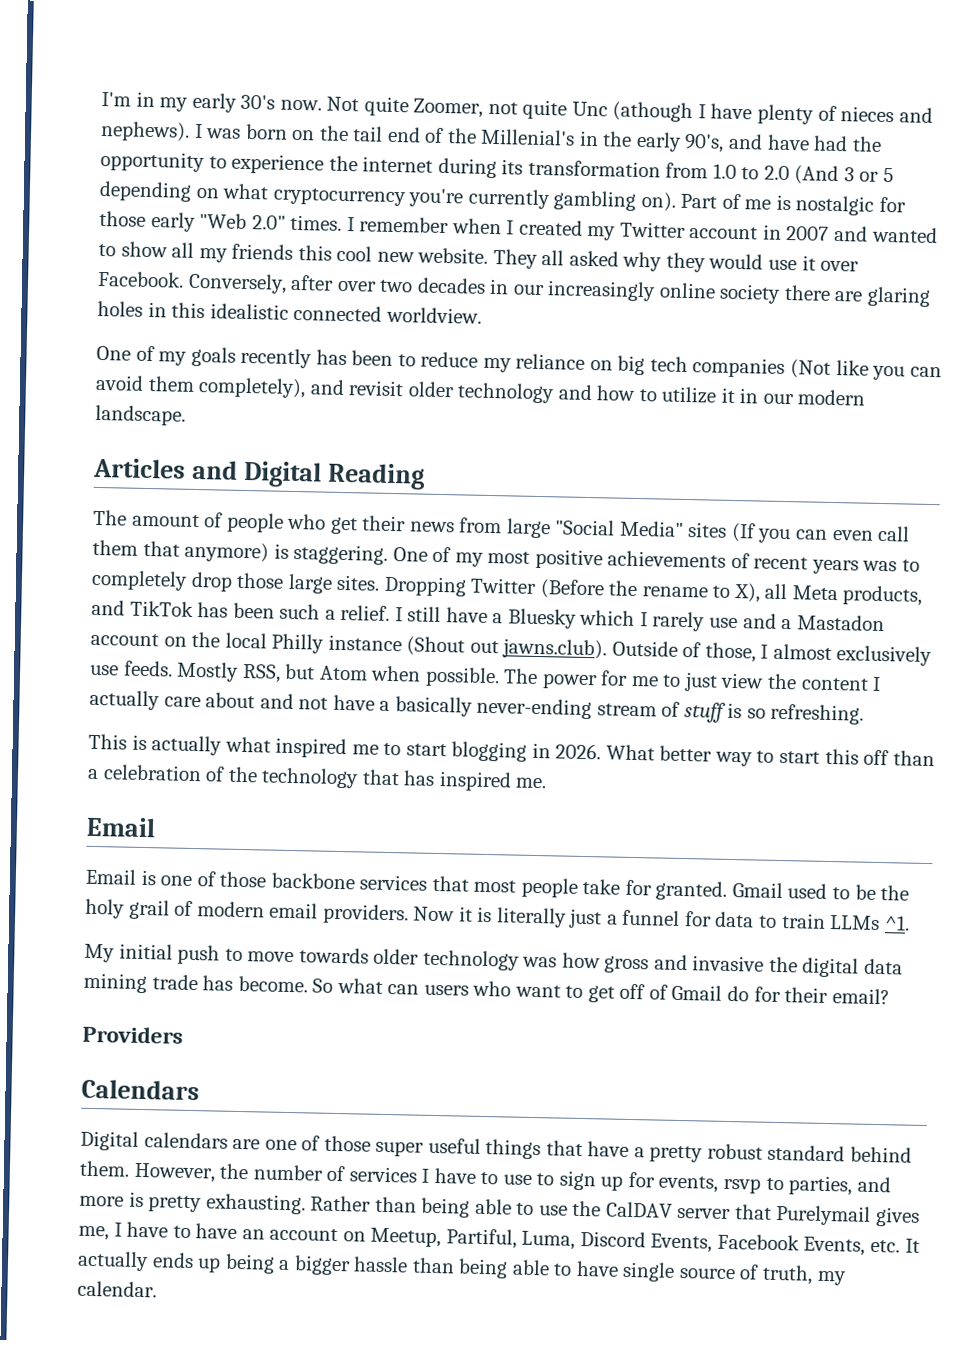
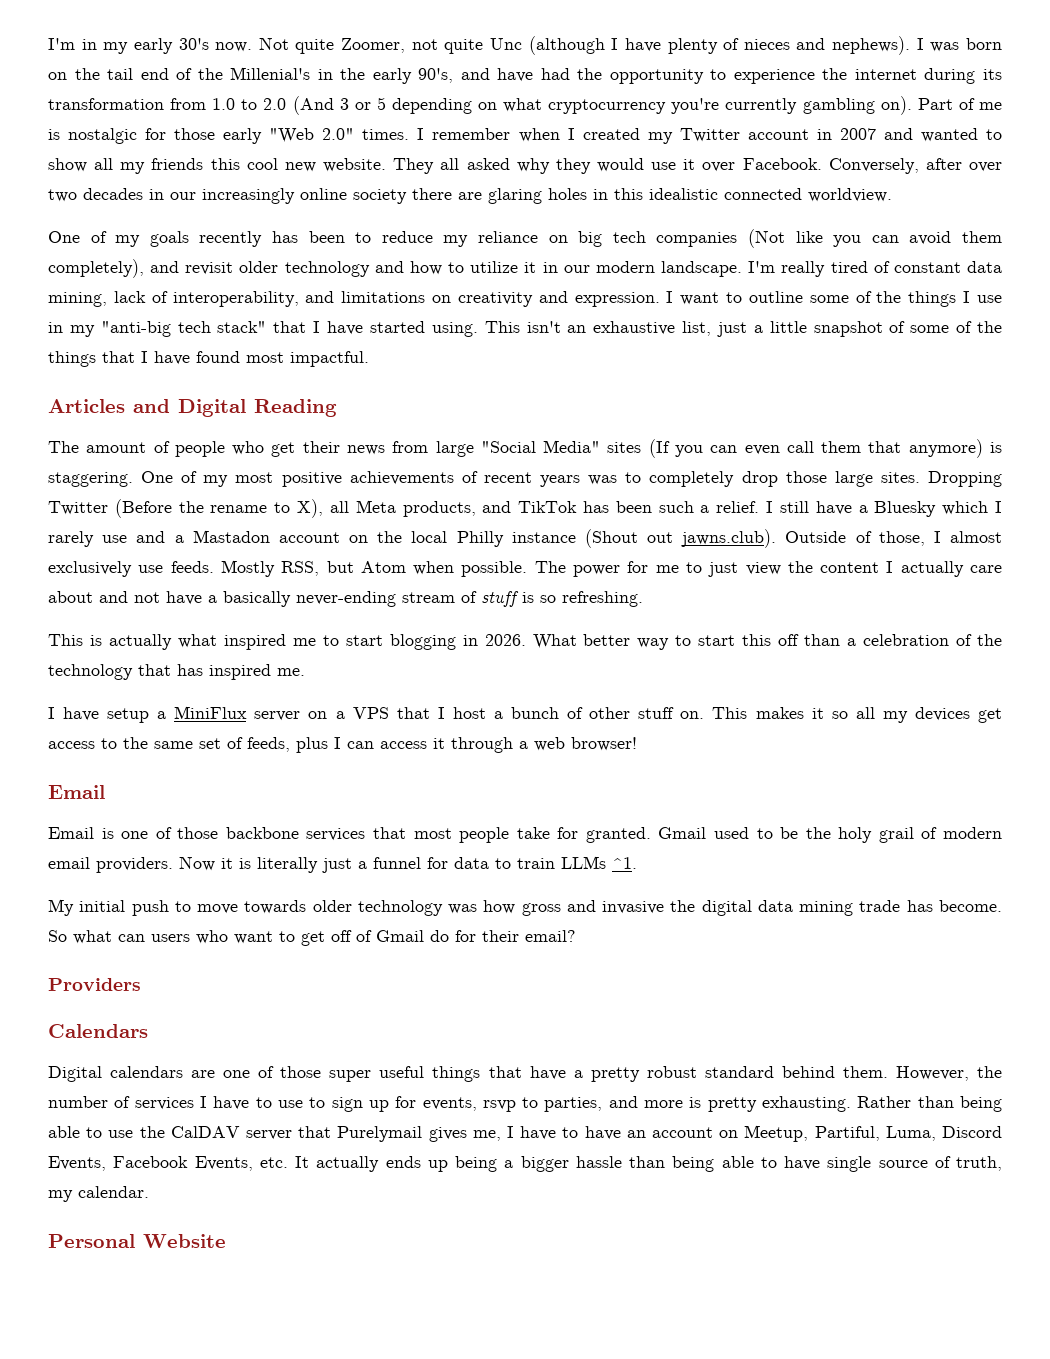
[612,101,694,123] (athough -> [528,36,605,55] (although
(186, 415) none -> [748,261,1002,277] [48,291,1003,307] [48,321,1003,337] [48,351,369,367] I'm really tired of constant data mining, lack of interoperability, and limitations on creativity and expression. I want to outline some of the things I use in my "anti-big tech stack" that I have started using. This isn't an exhaustive list, just a little snapshot of some of the things that I have found most impactful.
(548, 783) none -> [48,706,1003,723] [48,737,637,753] // I have setup a MiniFlux server on a VPS that I host a bunch of other stuff on. This makes it so all my devices get access to the same set of feeds, plus I can access it through a web browser!
(157, 1289) none -> [48,1234,226,1248] // Personal Website

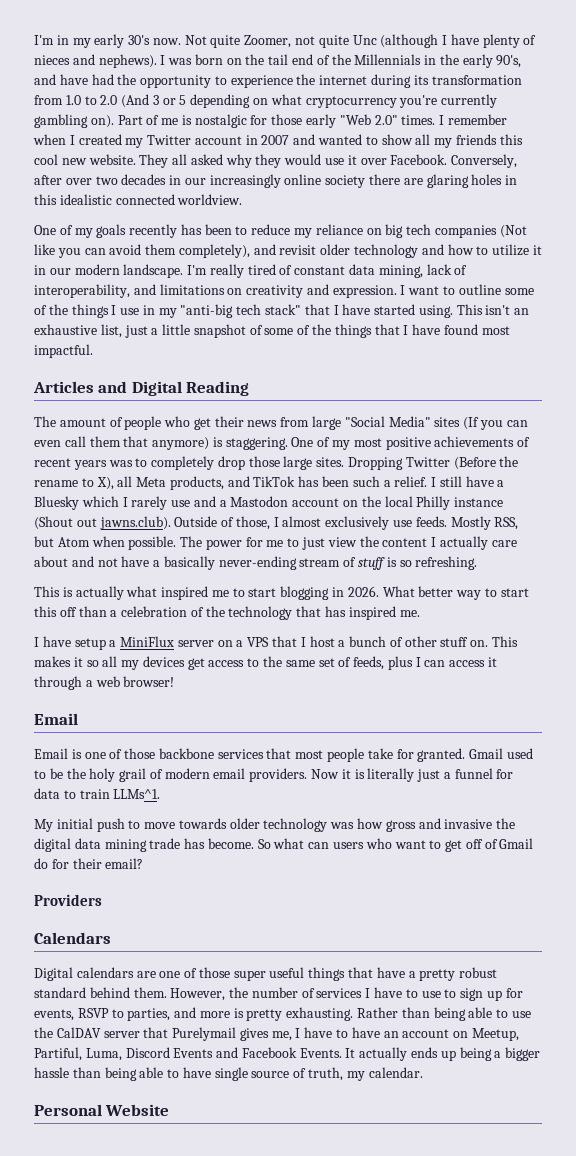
[230,67,311,80] Millenial's -> [354,54,422,65] Millennials
[192,530,270,543] Mastadon -> [230,496,289,507] Mastodon
[561,856,637,869] LLMs ^1. -> [113,789,161,799] LLMs^1.
[482,1100,516,1112] rsvp -> [77,1008,109,1018] RSVP
[48,1156,288,1171] Events, Facebook Events, etc. -> [173,1047,342,1058] Events and Facebook Events.

